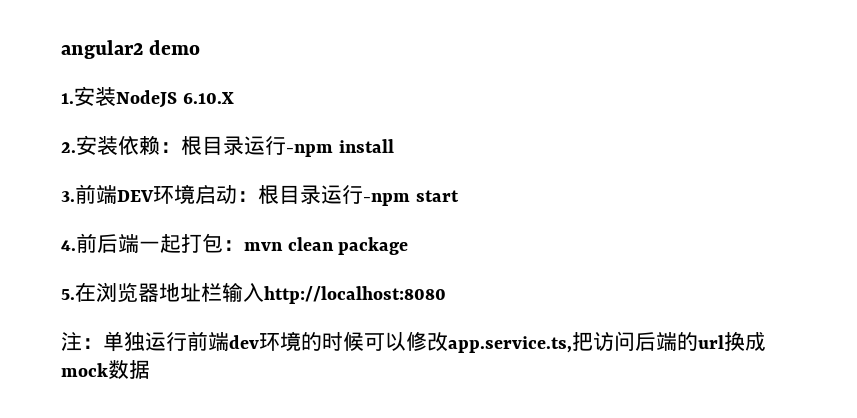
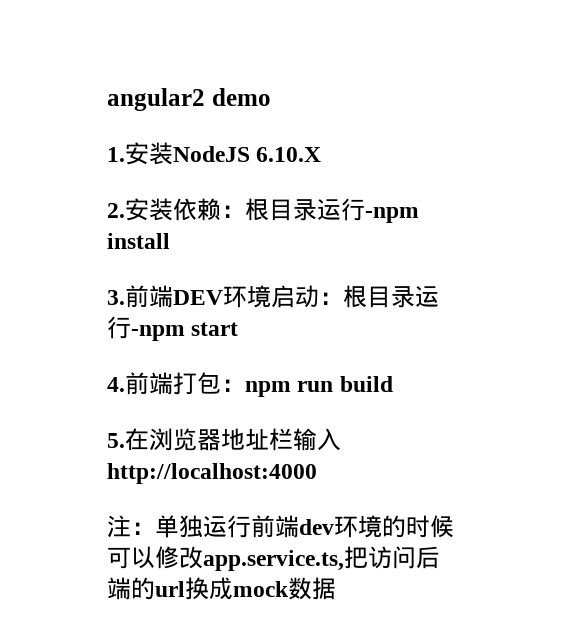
[97,233,409,255] 后端一起打包：mvn clean package -> [149,372,393,397] 端打包：npm run build
[264,286,446,304] http://localhost:8080 -> [107,463,317,484] http://localhost:4000

